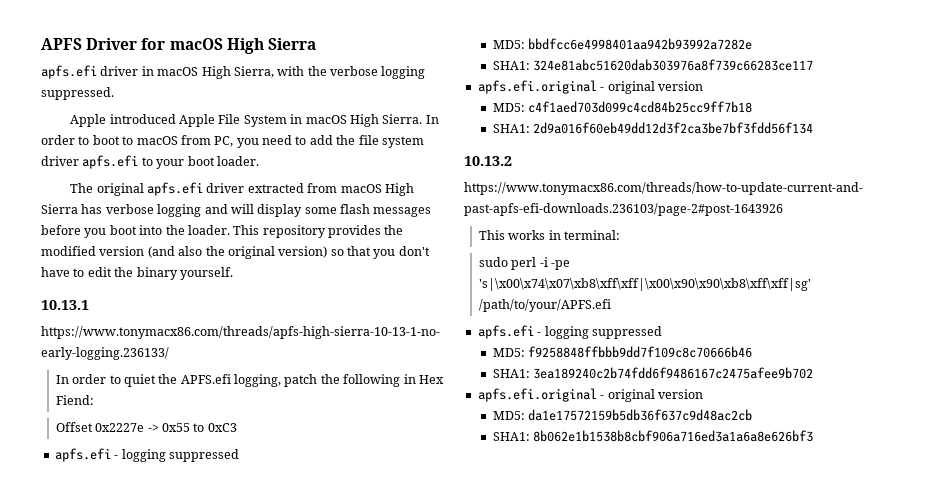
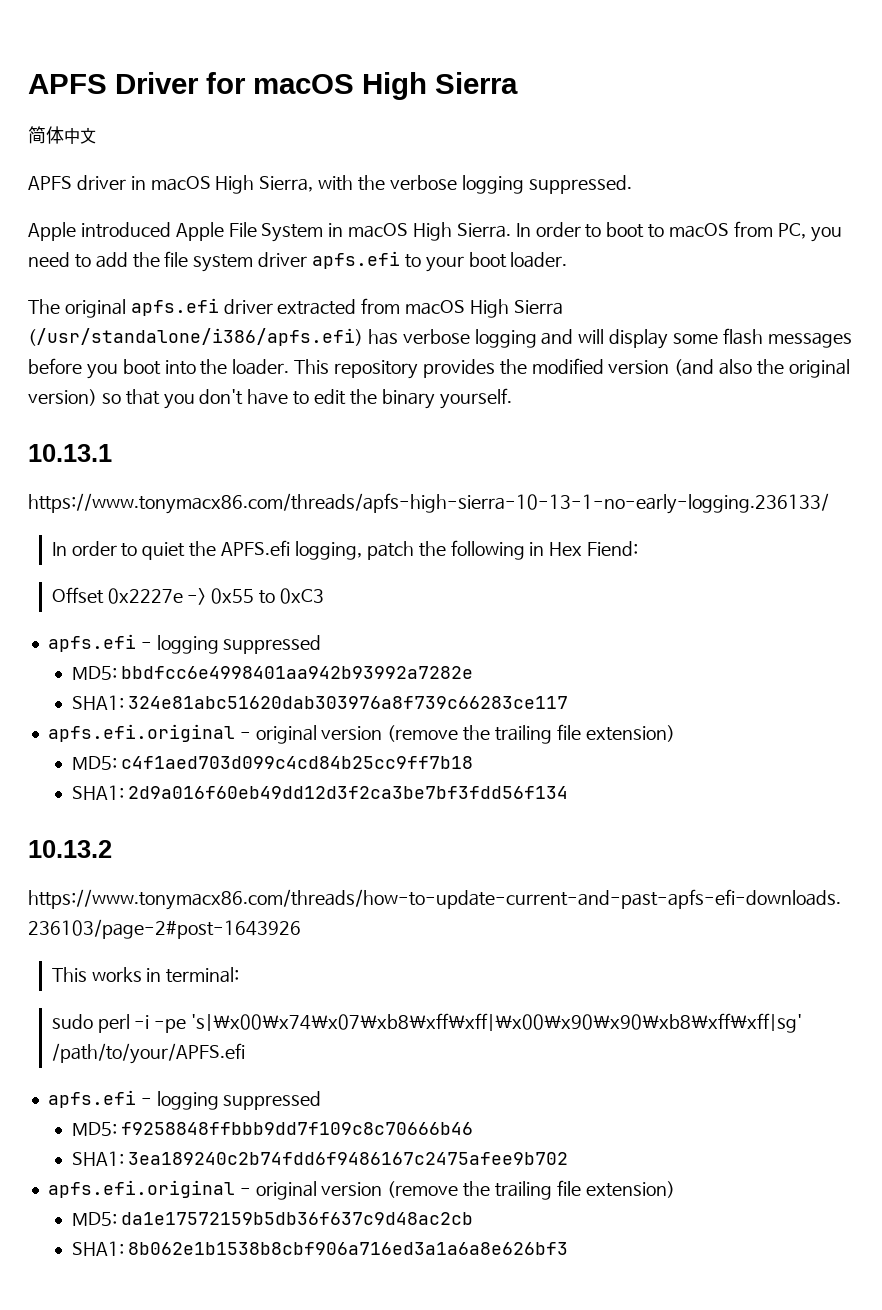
[41,65,97,79] apfs.efi -> [28,126,96,144] [28,176,72,190] 简体中文 // APFS
(78, 209) none -> [28,328,363,346] (/usr/standalone/i386/apfs.efi)
(703, 86) none -> [387,724,675,744] (remove the trailing file extension)
(703, 394) none -> [387,1180,675,1200] (remove the trailing file extension)

